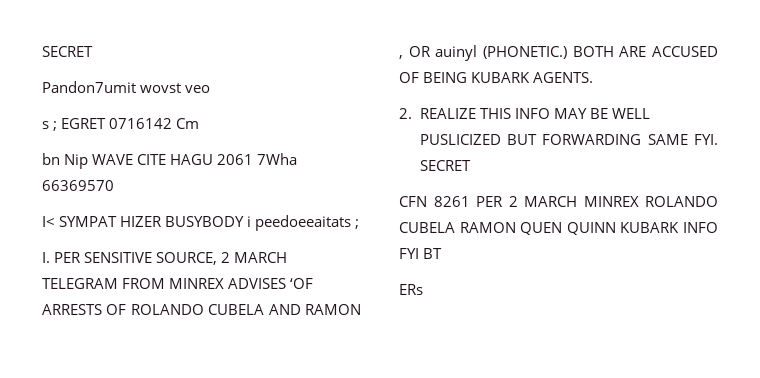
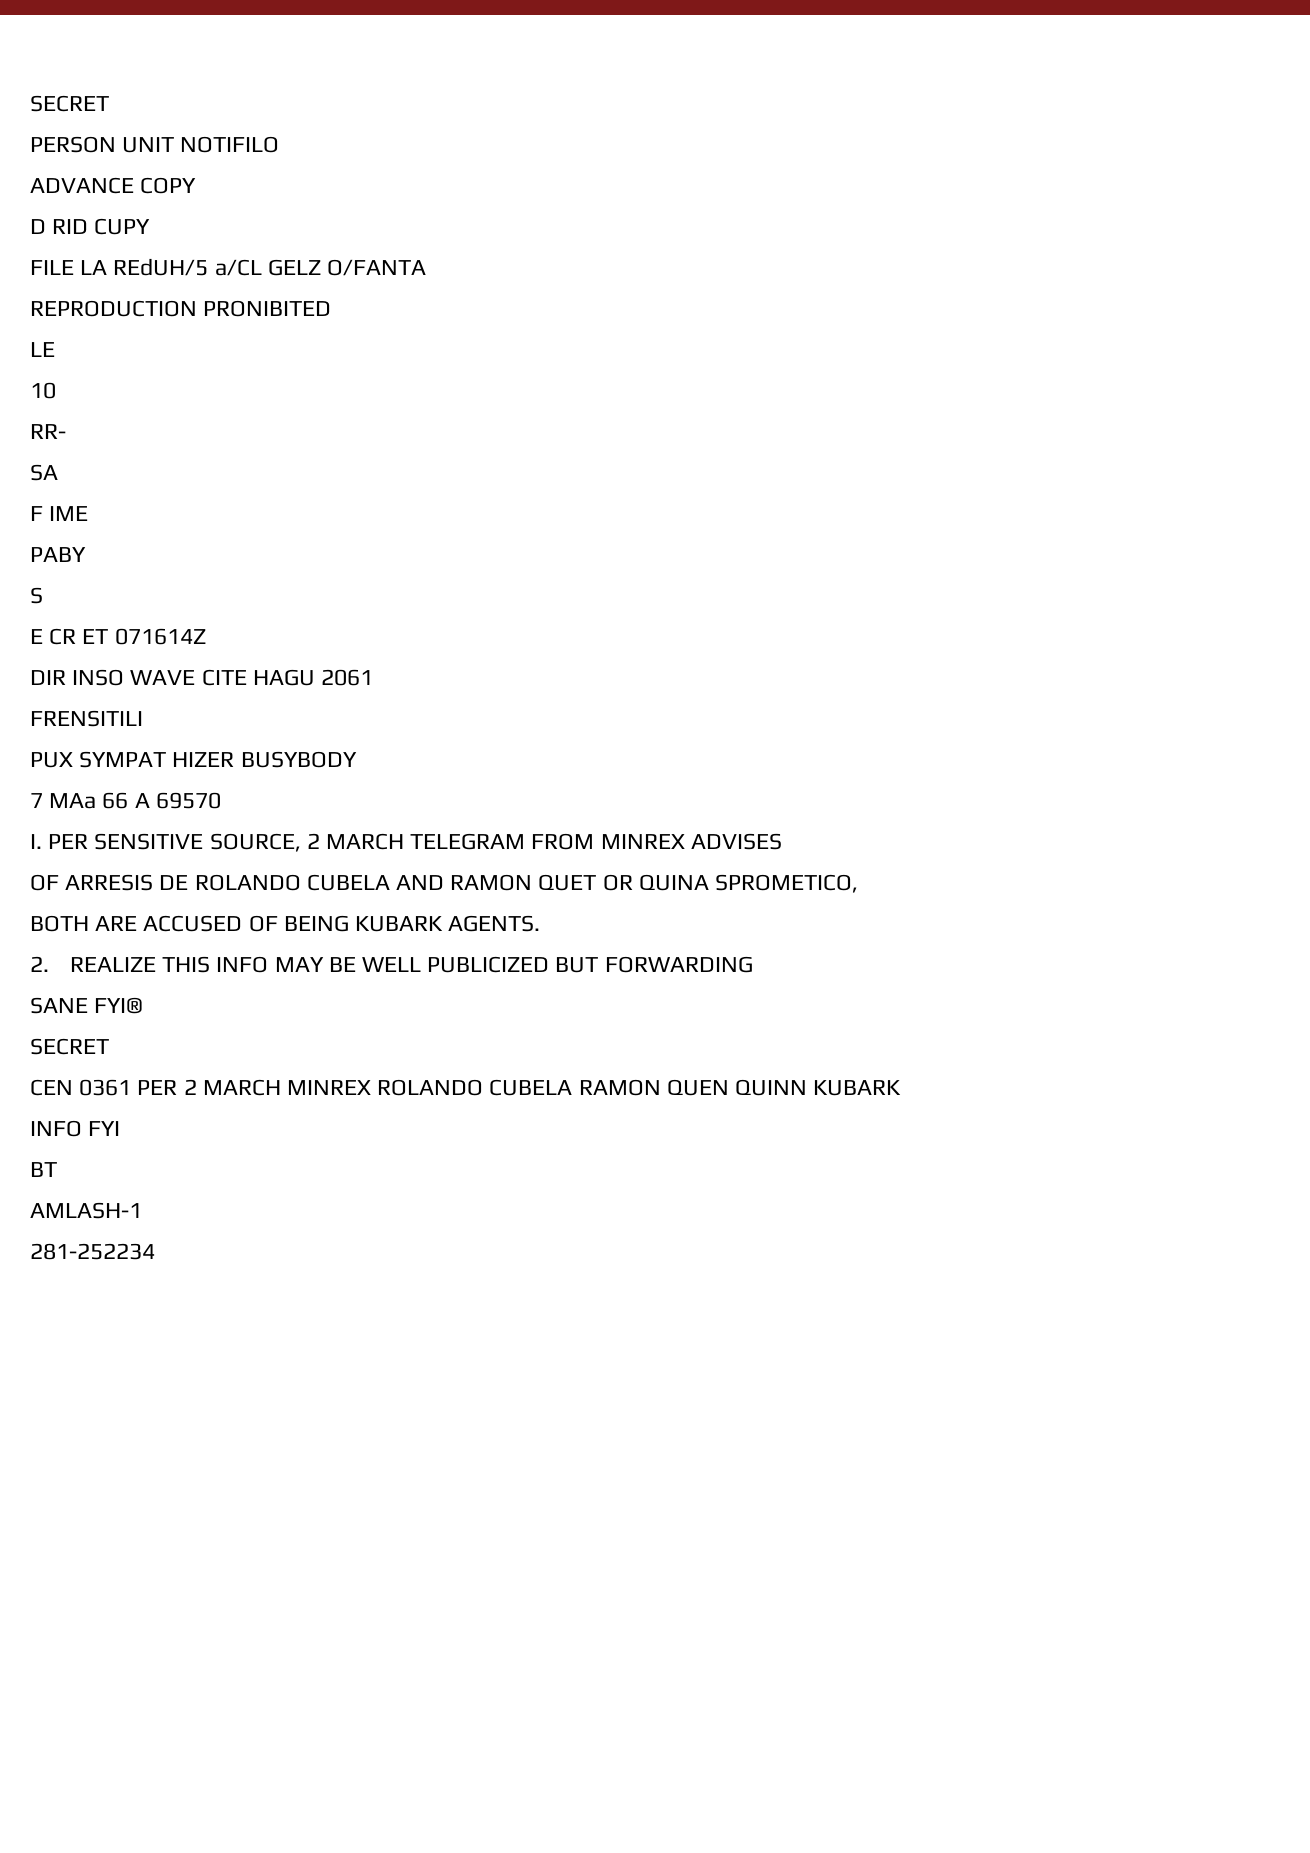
[42,46,93,57] [42,81,211,93] [42,118,200,131] [42,153,89,169] SECRET // Pandon7umit wovst veo // s ; EGRET 0716142 Cm // bn Nip -> [30,95,109,112] [30,136,280,153] [30,177,197,194] [30,218,151,235] [30,258,427,276] [30,300,332,317] [30,342,55,357] [30,382,56,399] [30,424,66,439] [30,464,58,481] [30,506,89,521] [30,547,86,562] [30,587,43,604] [30,628,206,645] [30,669,125,686] SECRET // PERSON UNIT NOTIFILO // ADVANCE COPY // D RID CUPY // FILE LA REdUH/5 a/CL GELZ O/FANTA // REPRODUCTION PRONIBITED // LE // 10 // RR- // SA // F IME // PABY // S // E CR ET 071614Z // DIR INSO
[257,153,298,165] [42,180,114,191] [42,216,55,227] 7Wha 66369570 // I< -> [30,710,143,727] [30,752,73,768] // FRENSITILI // PUX
[247,215,360,231] i peedoeeaitats ; -> [30,792,221,809] // 7 MAa 66 A 69570
[290,278,314,289] [42,304,127,315] ‘OF ARRESTS OF -> [30,874,189,891] // OF ARRESIS DE
[399,45,567,61] , OR auinyl (PHONETIC.) -> [538,874,859,893] QUET OR QUINA SPROMETICO, //
[419,134,501,145] PUSLICIZED -> [427,956,550,973] PUBLICIZED
[647,134,718,145] [419,160,471,171] [399,196,470,207] SAME FYI. SECRET // CFN 8261 -> [30,997,143,1014] [30,1038,109,1055] [30,1079,132,1096] // SANE FYI® // SECRET // CEN 0361
(680, 227) none -> (902, 1088) //
(419, 253) none -> (121, 1128) //
[399,284,423,295] ERs -> [30,1202,142,1219] [30,1243,155,1260] AMLASH-1 // 281-252234

